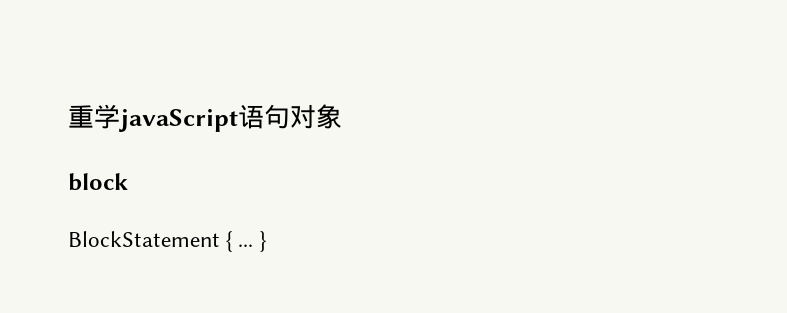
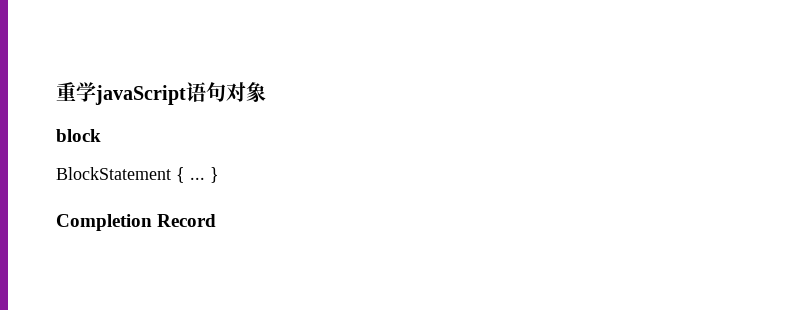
(267, 241) none -> [56,214,217,231] // Completion Record

